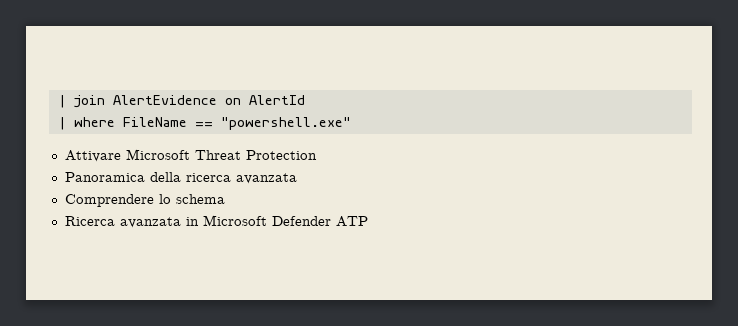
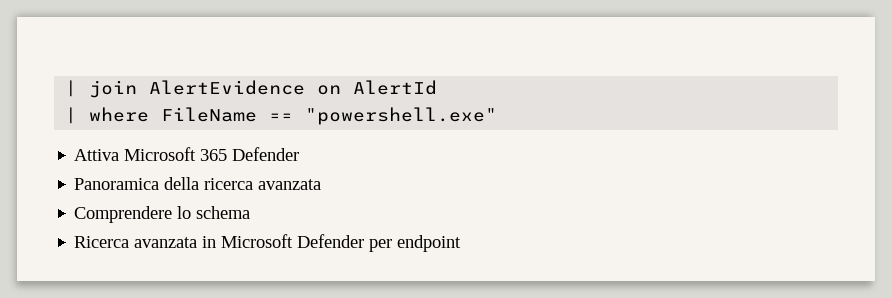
[64,149,317,162] Attivare Microsoft Threat Protection -> [74,147,300,161] Attiva Microsoft 365 Defender
[335,216,368,227] ATP -> [369,235,462,252] per endpoint

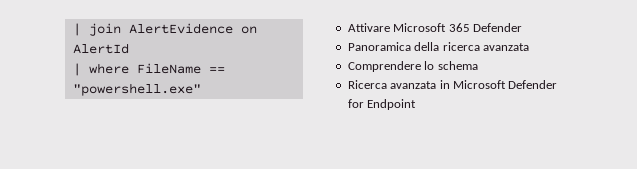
[74,149,120,161] Attiva -> [347,23,390,32] Attivare
[369,235,462,252] per endpoint -> [347,99,417,110] for Endpoint

